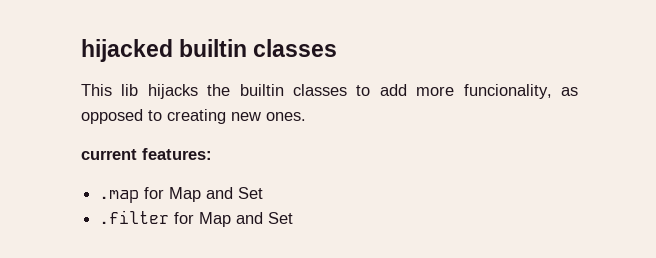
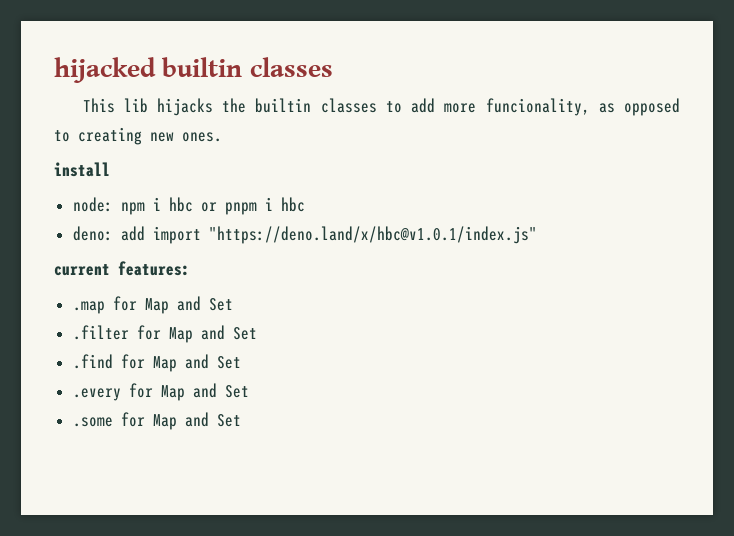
(306, 116) none -> [54,162,110,177] [72,197,305,215] [72,226,537,244] // install // node: npm i hbc or pnpm i hbc // deno: add import "https://deno.land/x/hbc@v1.0.1/index.js"
(294, 218) none -> [72,354,241,372] [72,383,249,401] [72,412,241,430] // .find for Map and Set // .every for Map and Set // .some for Map and Set

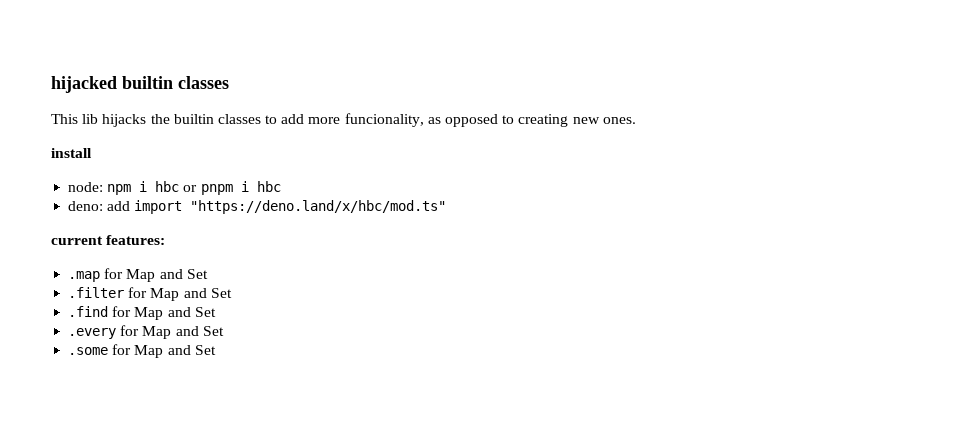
[208,226,537,244] "https://deno.land/x/hbc@v1.0.1/index.js" -> [190,200,447,214] "https://deno.land/x/hbc/mod.ts"

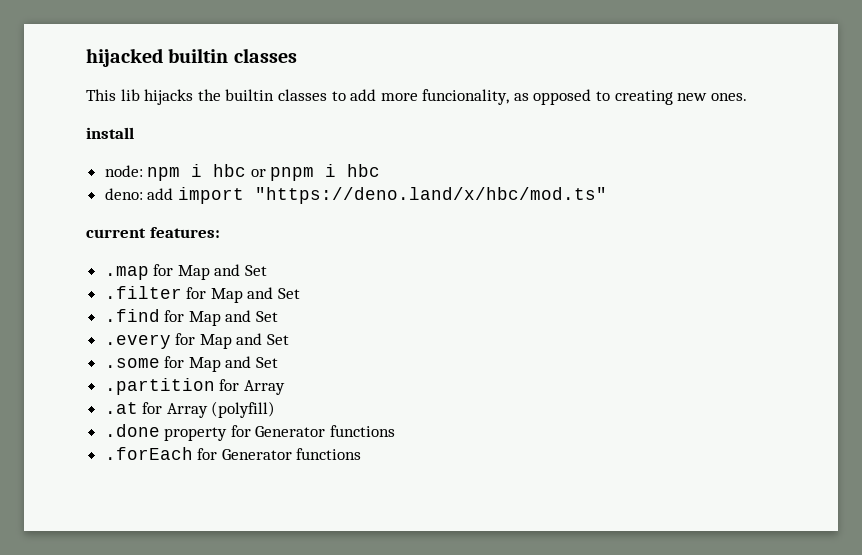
(216, 350) none -> [104,378,285,395] [104,401,276,418] [104,424,396,441] [104,447,362,460] // .partition for Array // .at for Array (polyfill) // .done property for Generator functions // .forEach for Generator functions

